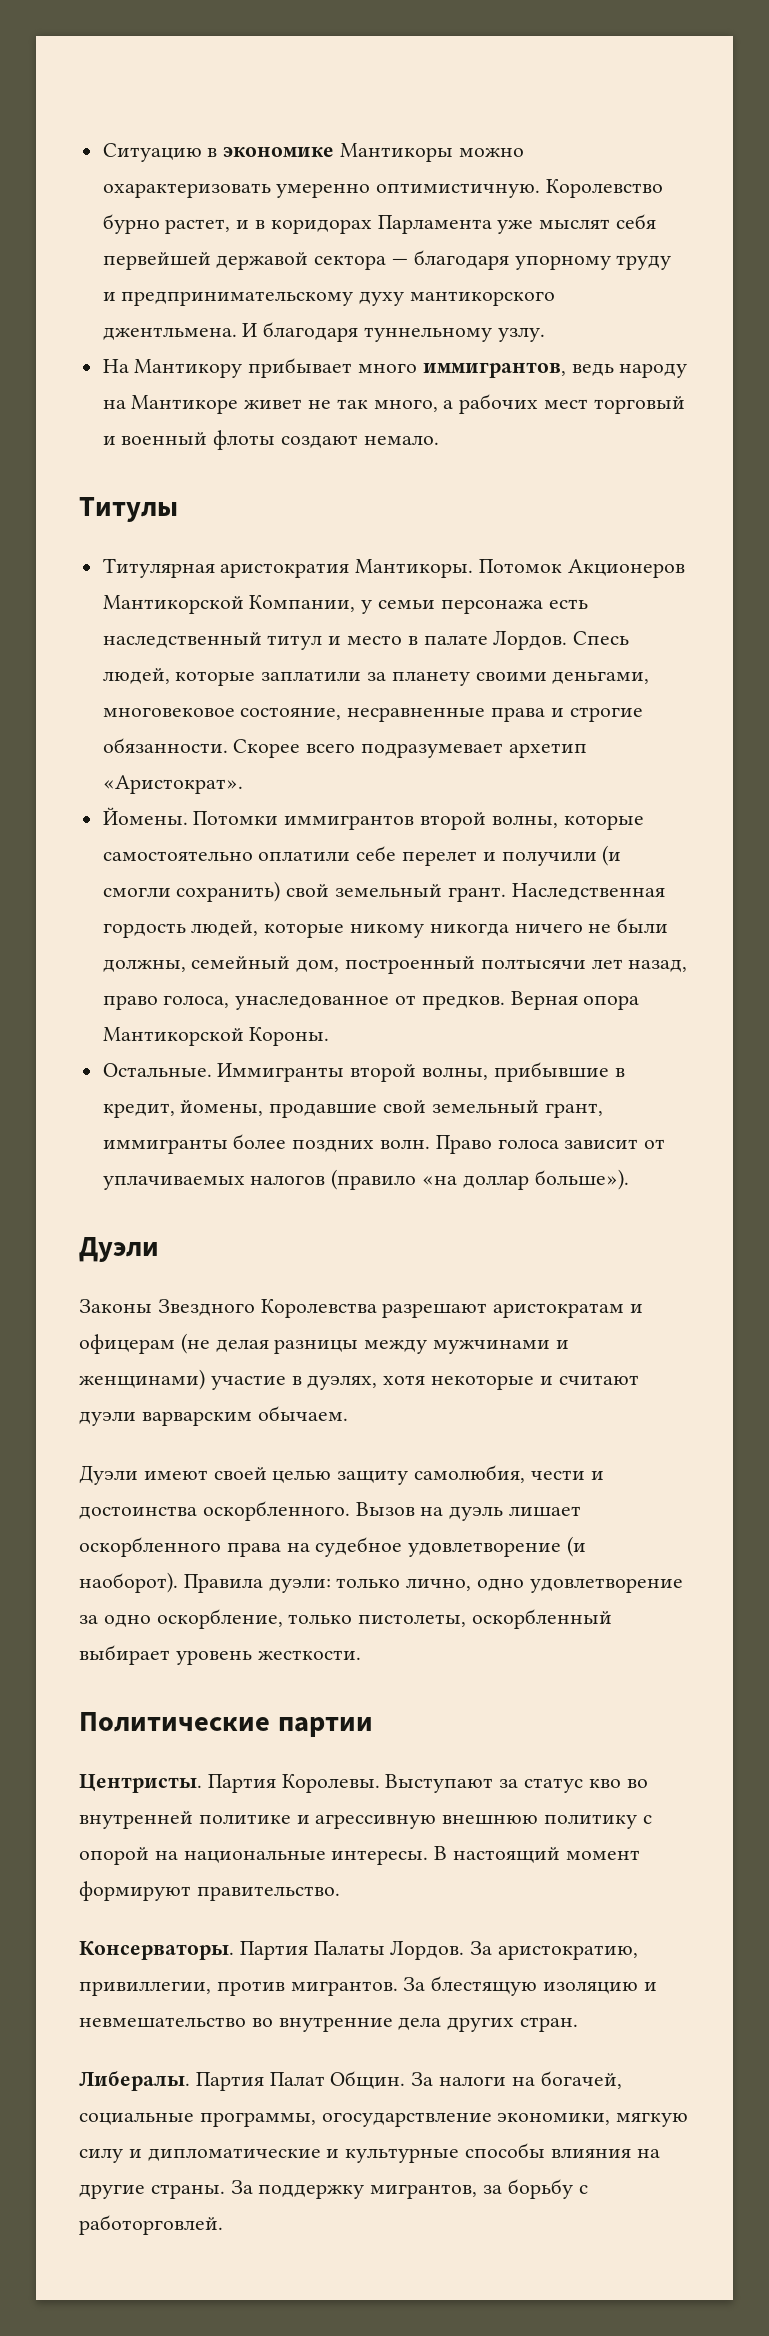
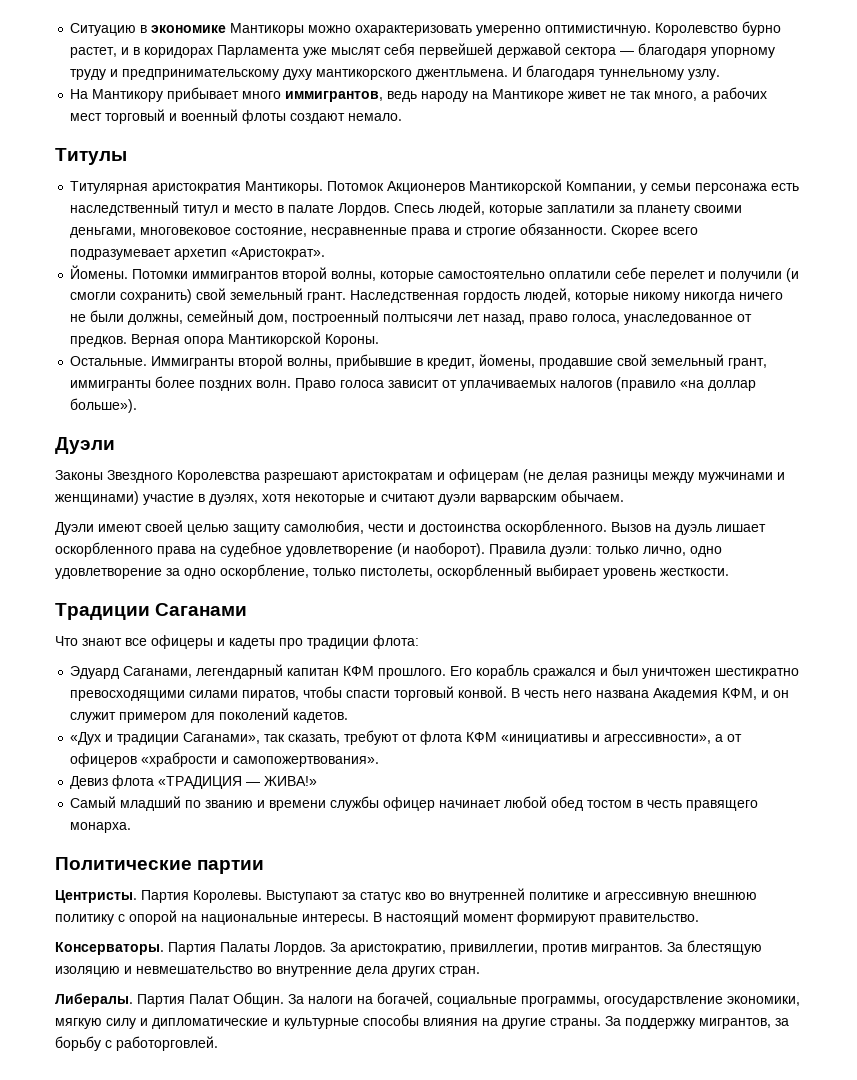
(361, 1655) none -> [55,603,248,620] [55,635,419,649] [70,664,800,679] [70,686,790,701] [70,708,349,723] [70,730,743,745] [70,752,380,767] [70,775,318,789] [70,796,759,811] [70,822,132,833] // Традиции Саганами // Что знают все офицеры и кадеты про традиции флота: // Эдуард Саганами, легендарный капитан КФМ прошлого. Его корабль сражался и был уничтожен шестикратно превосходящими силами пиратов, чтобы спасти торговый конвой. В честь него названа Академия КФМ, и он служит примером для поколений кадетов. // «Дух и традиции Саганами», так сказать, требуют от флота КФМ «инициативы и агрессивности», а от офицеров «храбрости и самопожертвования». // Девиз флота «ТРАДИЦИЯ — ЖИВА!» // Самый младший по званию и времени службы офицер начинает любой обед тостом в честь правящего монарха.

